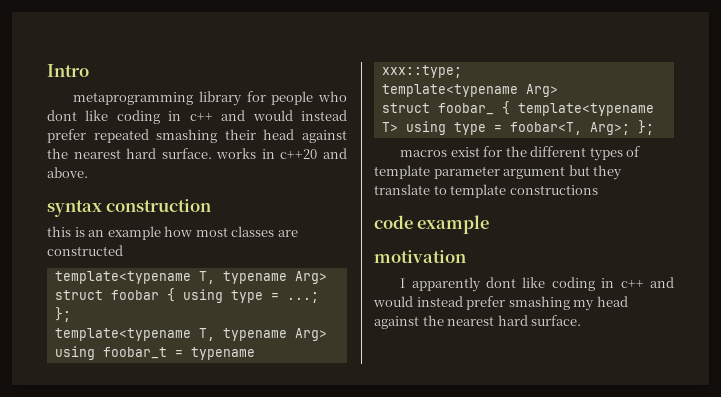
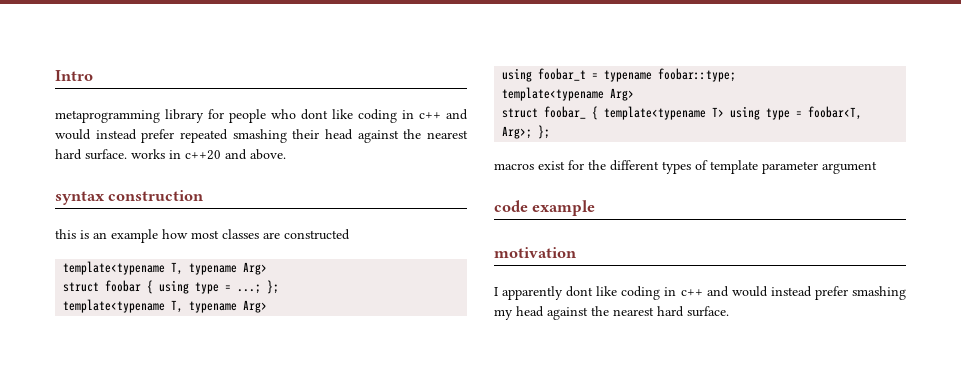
[381,65,462,78] xxx::type; -> [658,68,737,82] foobar::type;
[568,165,623,180] [374,184,598,198] but they translate to template constructions -> (877, 167) none

